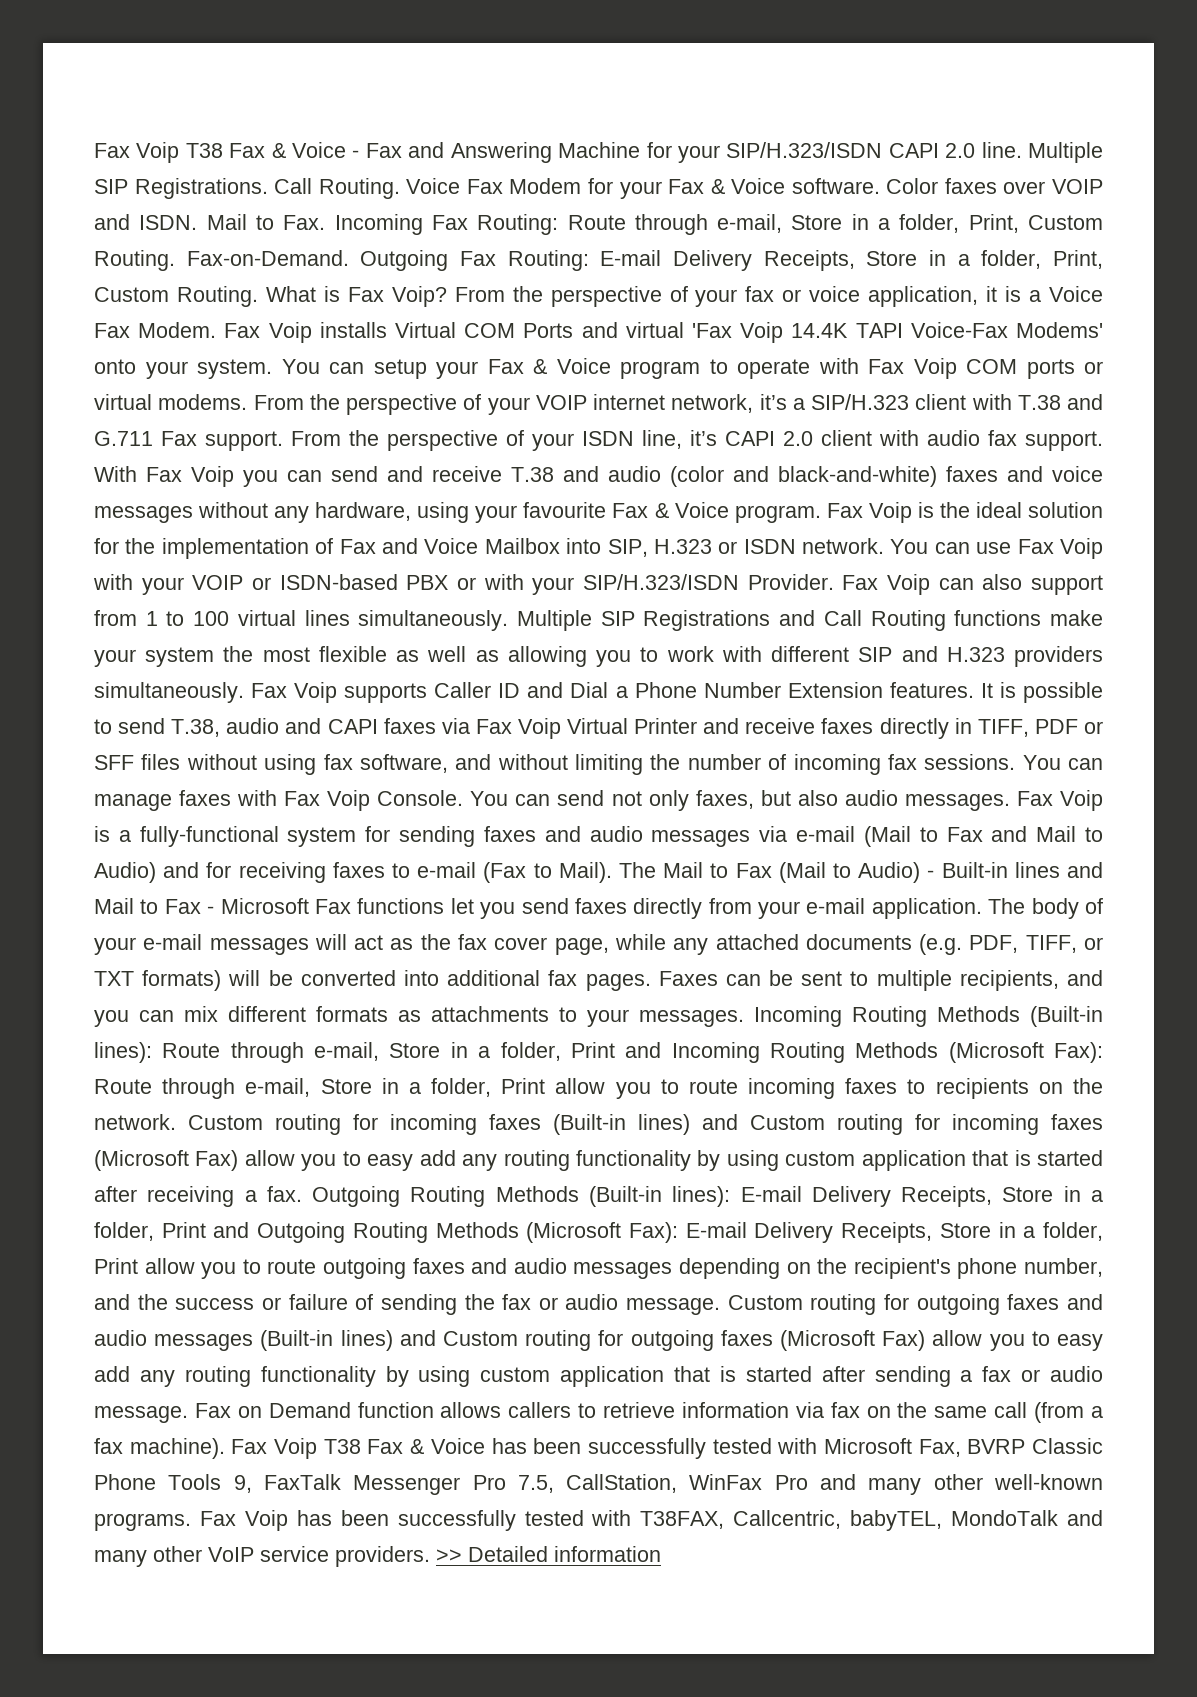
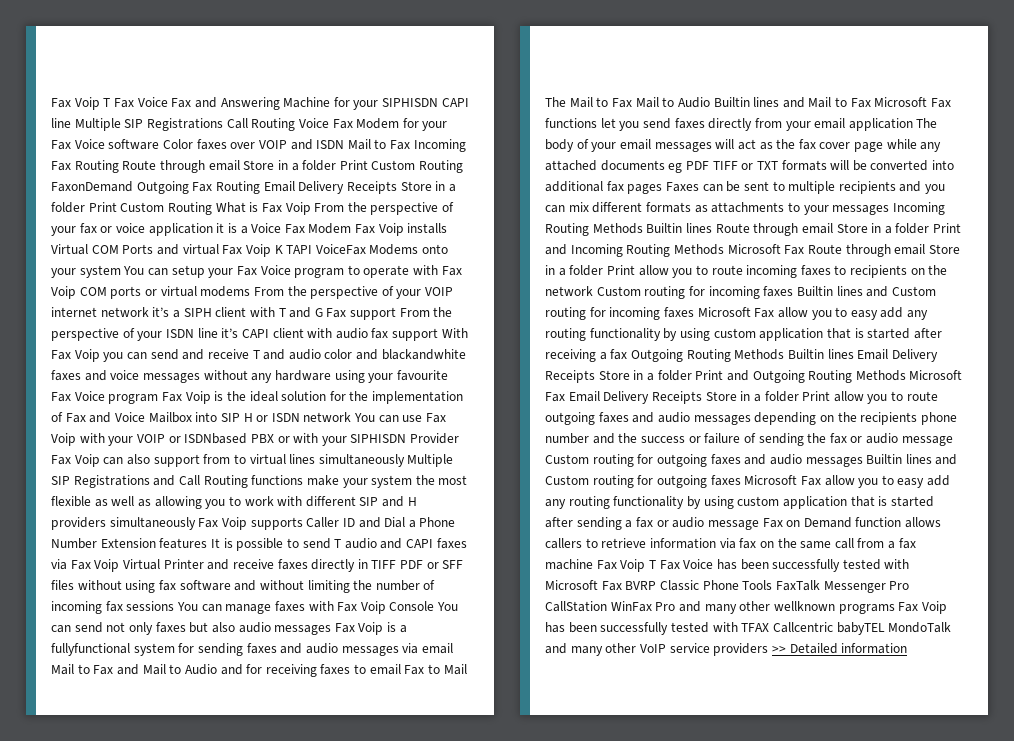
[94,142,360,163] Fax Voip T38 Fax & Voice - -> [51,97,168,110] Fax Voip T Fax Voice
[726,142,1103,163] [94,178,400,199] SIP/H.323/ISDN CAPI 2.0 line. Multiple SIP Registrations. Call Routing. -> [382,98,469,107] [51,118,296,131] SIPHISDN CAPI line Multiple SIP Registrations Call Routing
[710,178,880,194] & Voice software. -> [74,139,160,150] Voice software
[139,214,326,230] ISDN. Mail to Fax. -> [316,139,411,150] ISDN Mail to Fax
[477,214,1103,235] [94,250,1103,271] [94,286,258,307] Routing: Route through e-mail, Store in a folder, Print, Custom Routing. Fax-on-Demand. Outgoing Fax Routing: E-mail Delivery Receipts, Store in a folder, Print, Custom Routing. -> [74,160,464,173] [51,181,456,194] [51,202,212,215] Routing Route through email Store in a folder Print Custom Routing FaxonDemand Outgoing Fax Routing Email Delivery Receipts Store in a folder Print Custom Routing
[391,286,447,307] Voip? -> [285,202,311,215] Voip
[868,286,979,307] application, -> [148,223,213,236] application
[138,322,217,338] Modem. -> [308,223,352,234] Modem
[692,322,1104,343] 'Fax Voip 14.4K TAPI Voice-Fax Modems' -> [222,244,419,257] Fax Voip K TAPI VoiceFax Modems
[197,359,272,379] system. -> [79,265,121,278] system
[533,359,547,374] & -> (257, 271) none
[158,394,248,410] modems. -> [200,286,251,297] modems
[671,394,754,413] network, -> [100,307,149,317] network
[811,394,1103,410] [94,431,283,451] SIP/H.323 client with T.38 and G.711 Fax support. -> [183,307,397,320] SIPH client with T and G Fax support
[642,430,682,449] line, -> [197,328,218,338] line
[783,431,813,446] 2.0 -> (269, 333) none
[1025,431,1103,451] support. -> [392,328,439,341] support
[511,466,937,487] T.38 and audio (color and black-and-white) -> [252,349,466,360] T and audio color and blackandwhite
[315,502,412,521] hardware, -> [274,370,331,381] hardware
[654,502,821,523] & Voice program. -> [74,391,159,404] Voice program
[607,539,712,557] SIP, H.323 -> [220,413,253,422] SIP H
[802,538,885,554] network. -> [303,412,352,422] network
[279,574,398,590] ISDN-based -> [184,433,248,444] ISDNbased
[583,574,834,590] SIP/H.323/ISDN Provider. -> [350,433,460,444] SIPHISDN Provider
[145,611,230,626] 1 to 100 -> [233,454,246,464] to
[358,610,509,631] simultaneously. -> [318,454,405,467] simultaneously
[946,646,1104,667] [94,682,244,703] H.323 providers simultaneously. -> [407,497,417,506] [51,517,196,530] H providers simultaneously
[889,682,974,698] features. -> [159,538,208,549] features
[171,719,221,737] T.38, -> [334,539,342,548] T
[977,719,1029,737] TIFF, -> [371,560,397,569] TIFF
[359,754,448,773] software, -> [179,580,231,591] software
[924,754,1016,770] sessions. -> [126,601,175,611] sessions
[377,790,464,806] Console. -> [389,601,435,611] Console
[695,790,754,809] faxes, -> [155,622,186,633] faxes
[904,794,1010,811] messages. -> [274,625,332,635] messages
[139,826,279,847] fully-functional -> [51,643,130,656] fullyfunctional
[796,826,911,847] e-mail (Mail -> [421,643,453,654] [51,664,74,675] email Mail
[94,862,156,883] Audio) -> [184,664,217,675] Audio
[417,862,1008,883] e-mail (Fax to Mail). The Mail to Fax (Mail to Audio) - Built-in -> [369,664,467,675] [545,97,750,108] email Fax to Mail The Mail to Fax Mail to Audio Builtin
[207,906,215,914] - -> (871, 103) none
[806,898,982,919] e-mail application. -> [814,118,913,131] email application
[143,934,203,950] e-mail -> [619,139,651,150] email
[554,938,609,955] page, -> [854,142,884,152] page
[919,934,1077,955] (e.g. PDF, TIFF, -> [668,161,738,173] eg PDF TIFF
[142,970,222,991] formats) -> [781,160,827,171] formats
[585,974,651,991] pages. -> [627,184,663,194] pages
[959,970,1059,991] recipients, -> [838,181,896,194] recipients
[639,1006,1103,1027] [94,1042,561,1063] messages. Incoming Routing Methods (Built-in lines): Route through e-mail, Store in a folder, -> [832,202,945,215] [545,223,930,236] messages Incoming Routing Methods Builtin lines Route through email Store in a folder
[948,1042,1103,1063] [94,1078,492,1099] (Microsoft Fax): Route through e-mail, Store in a folder, -> [727,244,960,257] [545,265,604,276] Microsoft Fax Route through email Store in a folder
[94,1114,690,1135] network. Custom routing for incoming faxes (Built-in lines) -> [545,286,863,299] network Custom routing for incoming faxes Builtin lines
[94,1150,239,1171] (Microsoft Fax) -> [697,307,775,318] Microsoft Fax
[266,1186,1104,1207] [94,1222,154,1241] fax. Outgoing Routing Methods (Built-in lines): E-mail Delivery Receipts, Store in a folder, -> [610,349,938,362] [545,370,692,383] fax Outgoing Routing Methods Builtin lines Email Delivery Receipts Store in a folder
[526,1222,1103,1243] (Microsoft Fax): E-mail Delivery Receipts, Store in a folder, -> [909,370,963,380] [545,391,799,404] Microsoft Fax Email Delivery Receipts Store in a folder
[853,1258,1104,1279] recipient's phone number, -> [860,412,957,425] [545,433,589,444] recipients phone number
[626,1298,721,1315] message. -> [901,436,953,446] message
[260,1330,393,1351] (Built-in lines) -> [866,454,932,464] Builtin lines
[780,1330,926,1351] (Microsoft Fax) -> [744,475,821,486] Microsoft Fax
[94,1406,188,1423] message. -> [707,520,759,530] message
[1034,1402,1103,1423] [94,1438,425,1459] (from a fax machine). Fax Voip T38 Fax & -> [857,538,916,549] [545,559,680,572] from a fax machine Fax Voip T Fax
[918,1439,961,1457] Fax, -> [601,581,622,591] Fax
[233,1475,252,1493] 9, -> (773, 585) none
[517,1474,678,1493] 7.5, CallStation, -> [545,601,607,612] CallStation
[993,1474,1103,1490] [94,1513,191,1531] well-known programs. -> [773,601,895,614] wellknown programs
[640,1510,943,1531] T38FAX, Callcentric, babyTEL, -> [741,622,885,635] TFAX Callcentric babyTEL
[335,1546,430,1567] providers. -> [713,643,769,656] providers

